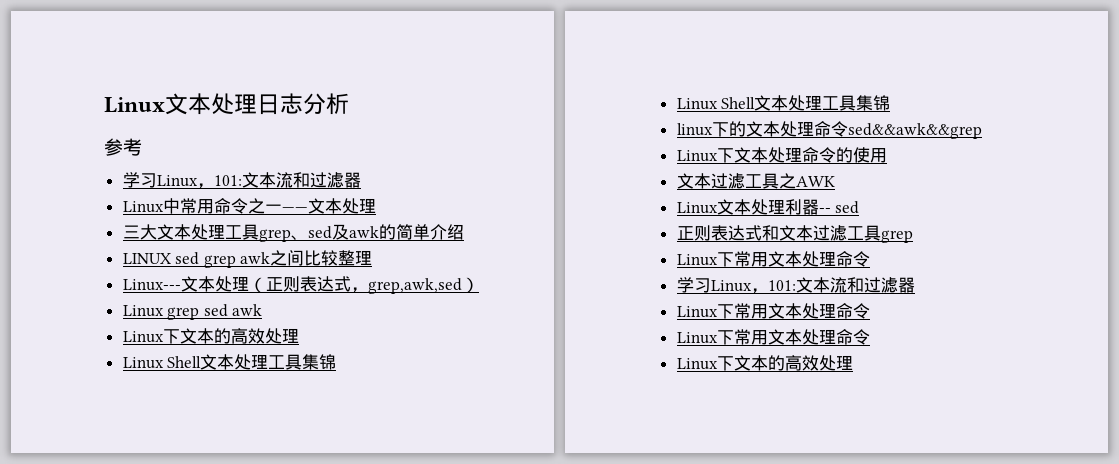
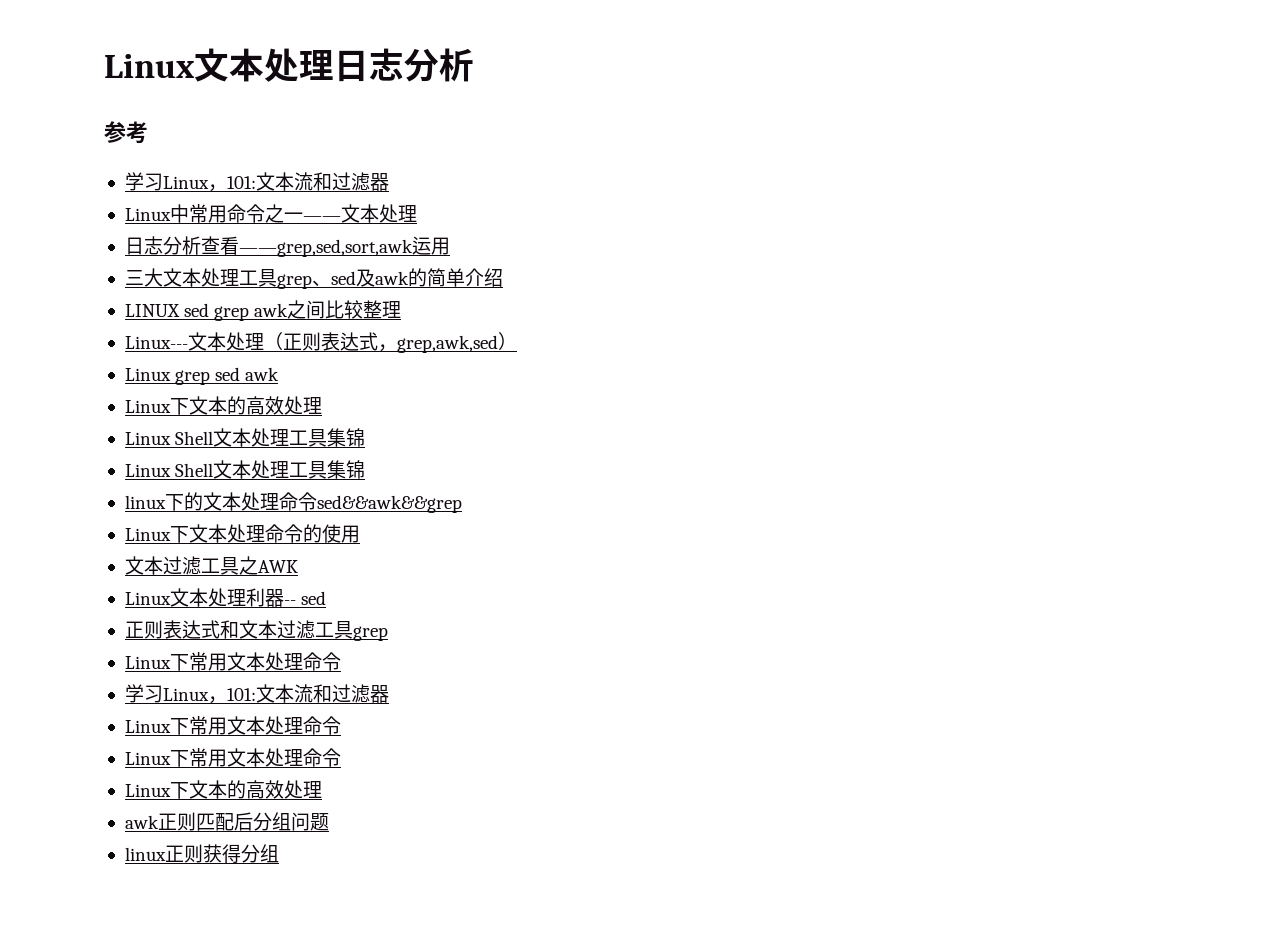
(376, 205) none -> [124,236,450,257] // 日志分析查看——grep,sed,sort,awk运用
(853, 362) none -> [124,812,329,831] [124,844,279,863] // awk正则匹配后分组问题 // linux正则获得分组

